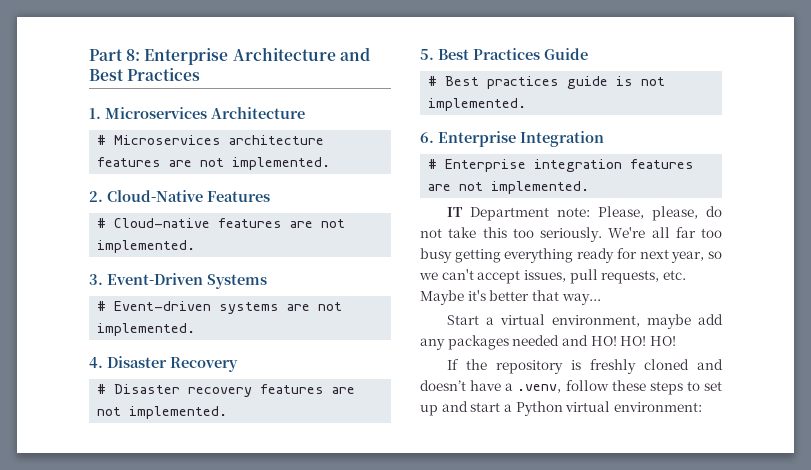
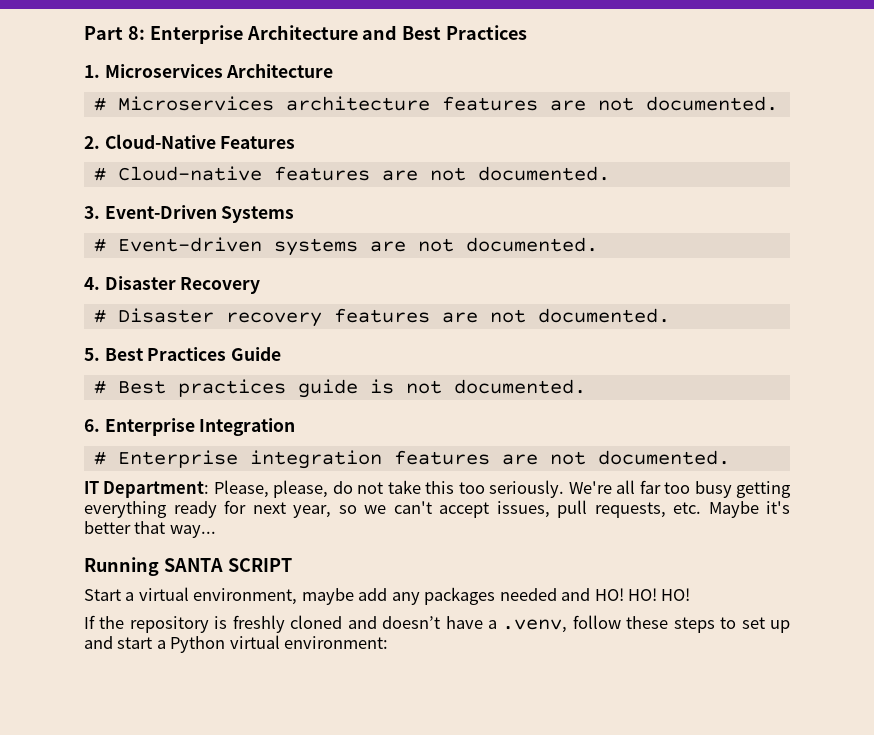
[232,157,331,170] implemented. -> [645,96,778,111] documented.
[97,240,196,253] implemented. -> [477,166,610,181] documented.
[97,323,196,336] implemented. -> [465,237,598,252] documented.
[129,406,228,419] implemented. -> [537,308,670,323] documented.
[428,98,527,111] implemented. -> [453,379,586,394] documented.
[491,181,590,194] implemented. -> [597,450,730,465] documented.
[469,207,590,221] Department note: -> [103,481,210,498] Department:
(601, 299) none -> [84,557,292,576] // Running SANTA SCRIPT

